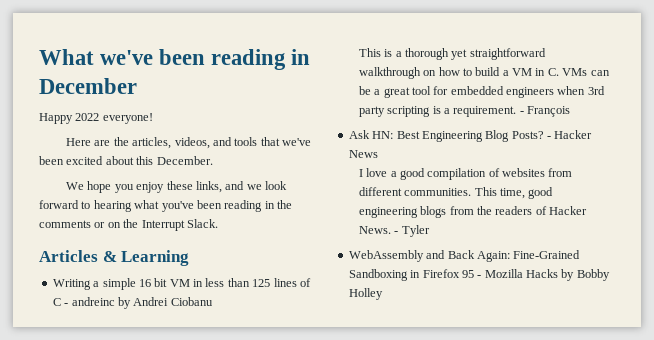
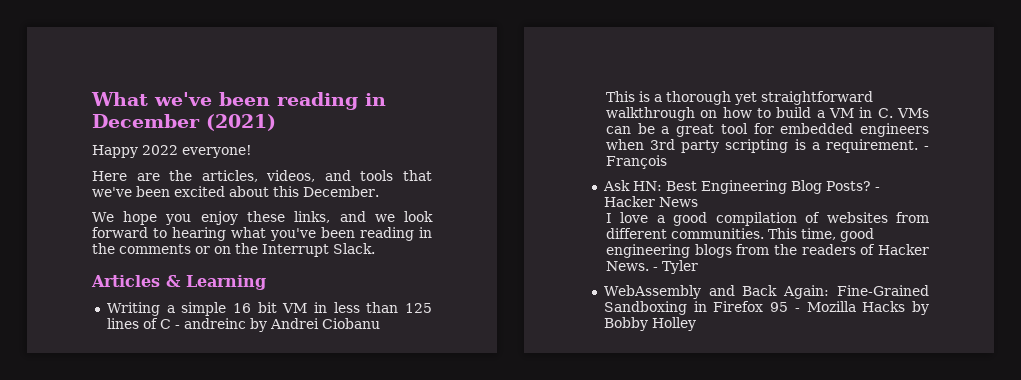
(137, 86) none -> [206,114,276,131] (2021)

